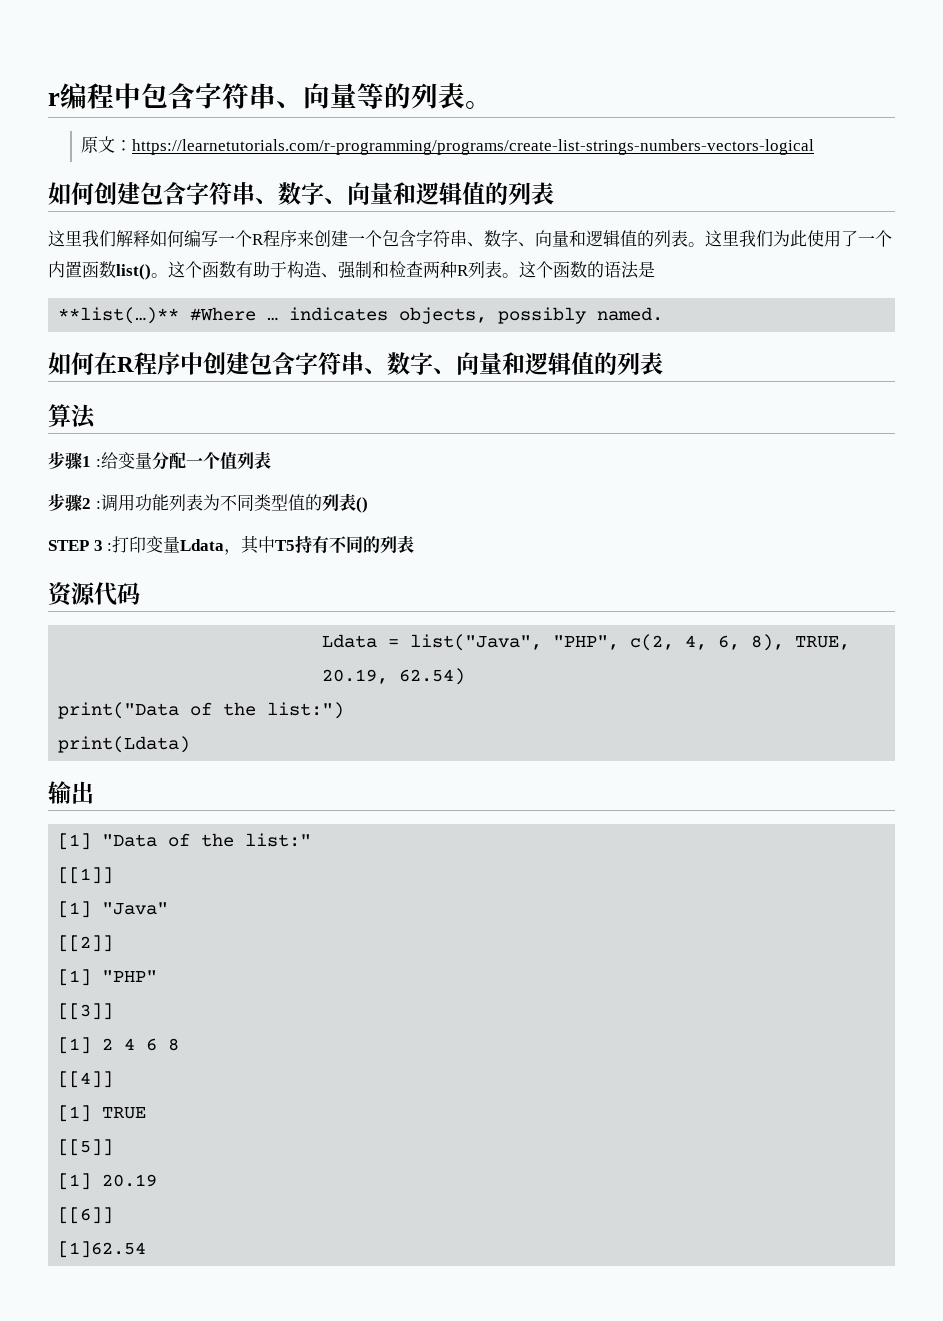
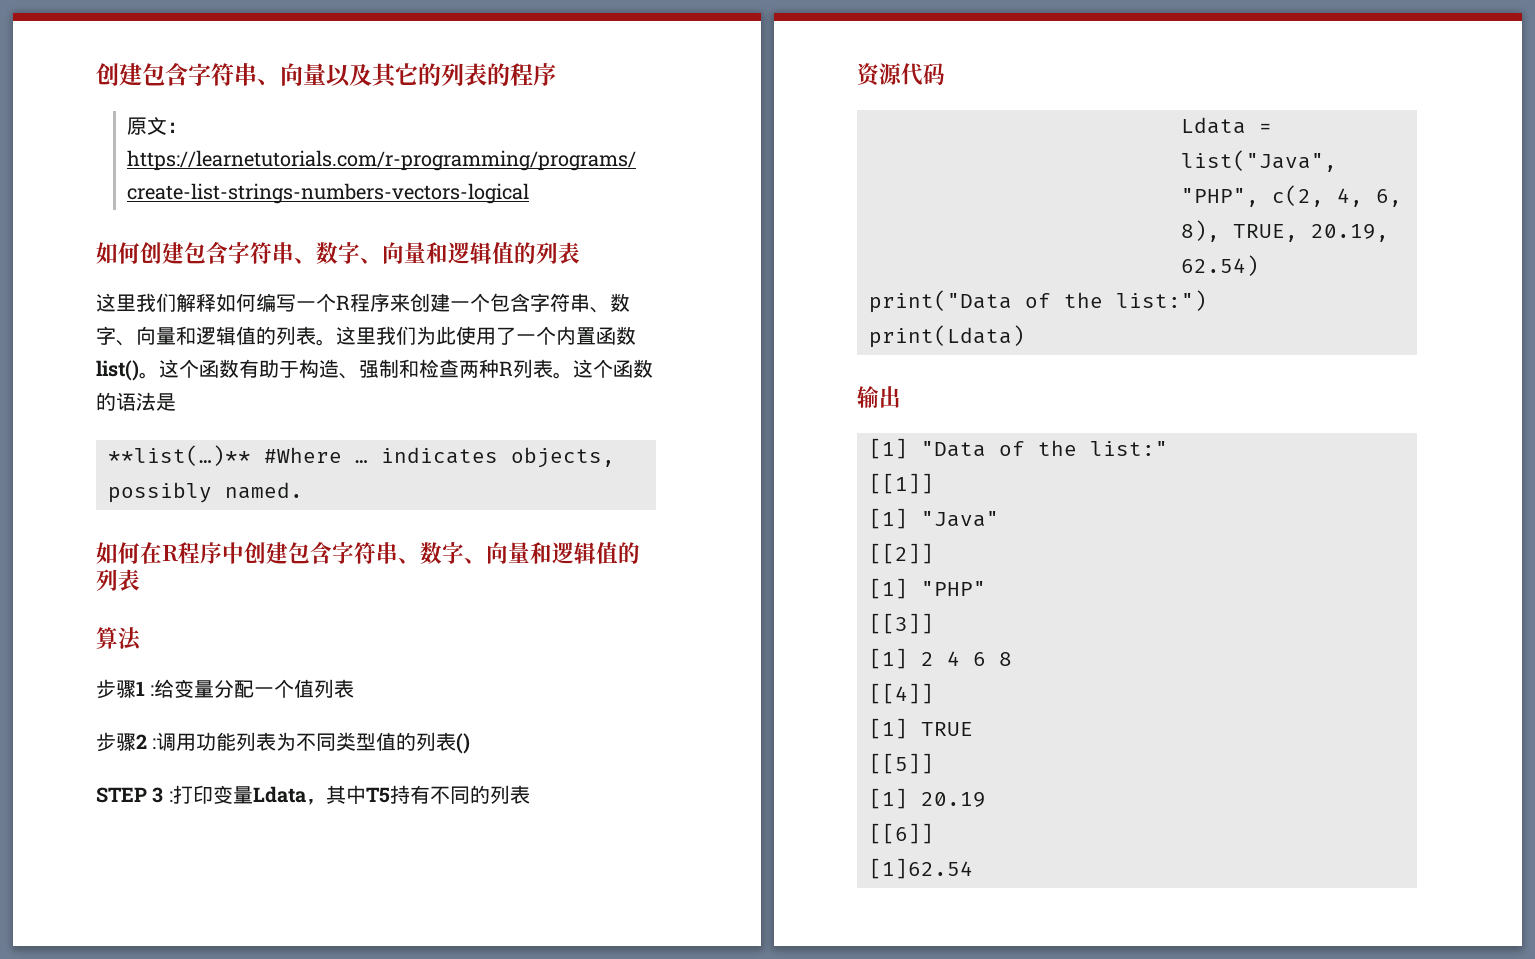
[48,83,141,109] r编程中 -> [96,63,142,86] 创建
[357,83,492,109] 等的列表。 -> [326,63,556,88] 以及其它的列表的程序

